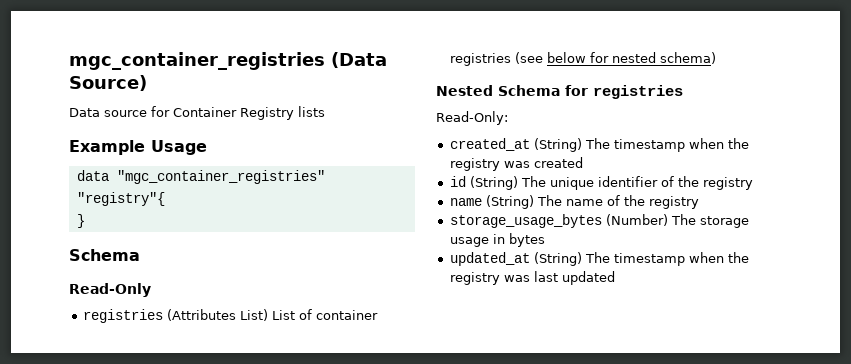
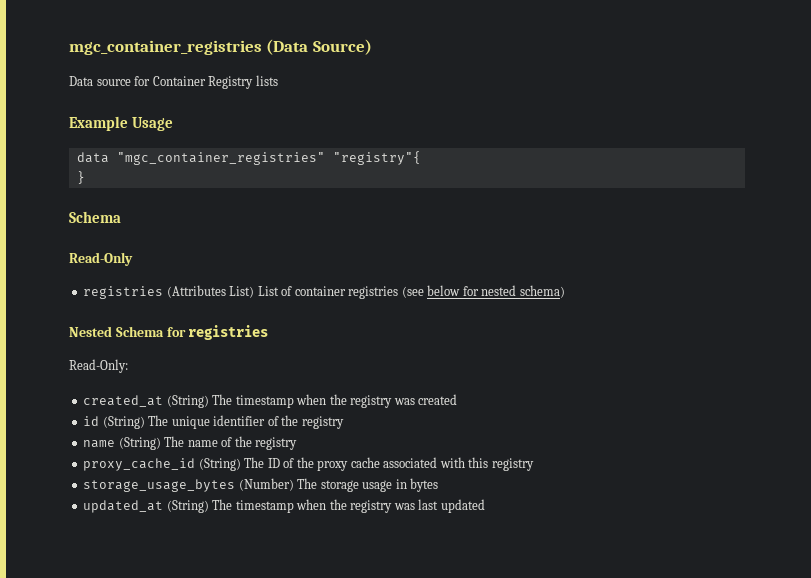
(699, 202) none -> [83,457,534,471] // proxy_cache_id (String) The ID of the proxy cache associated with this registry

